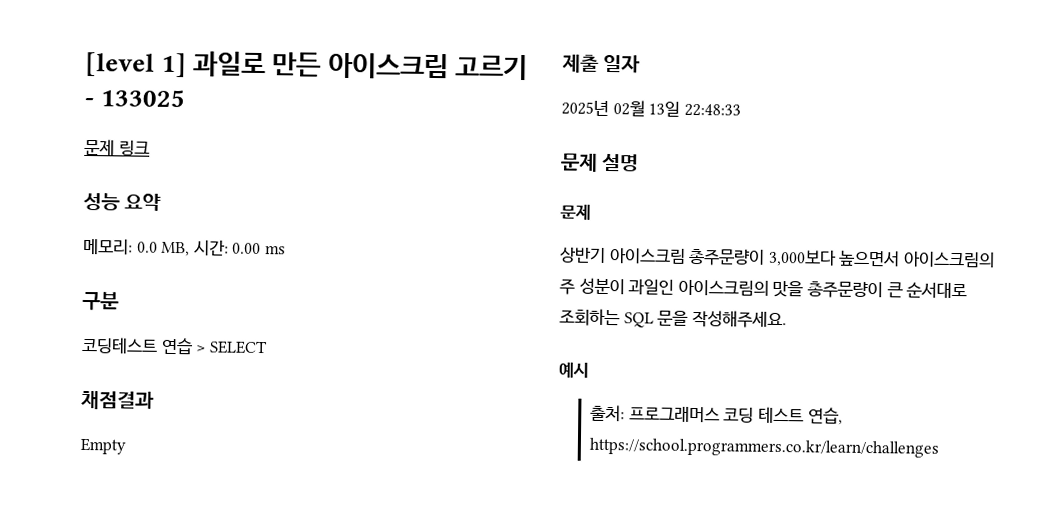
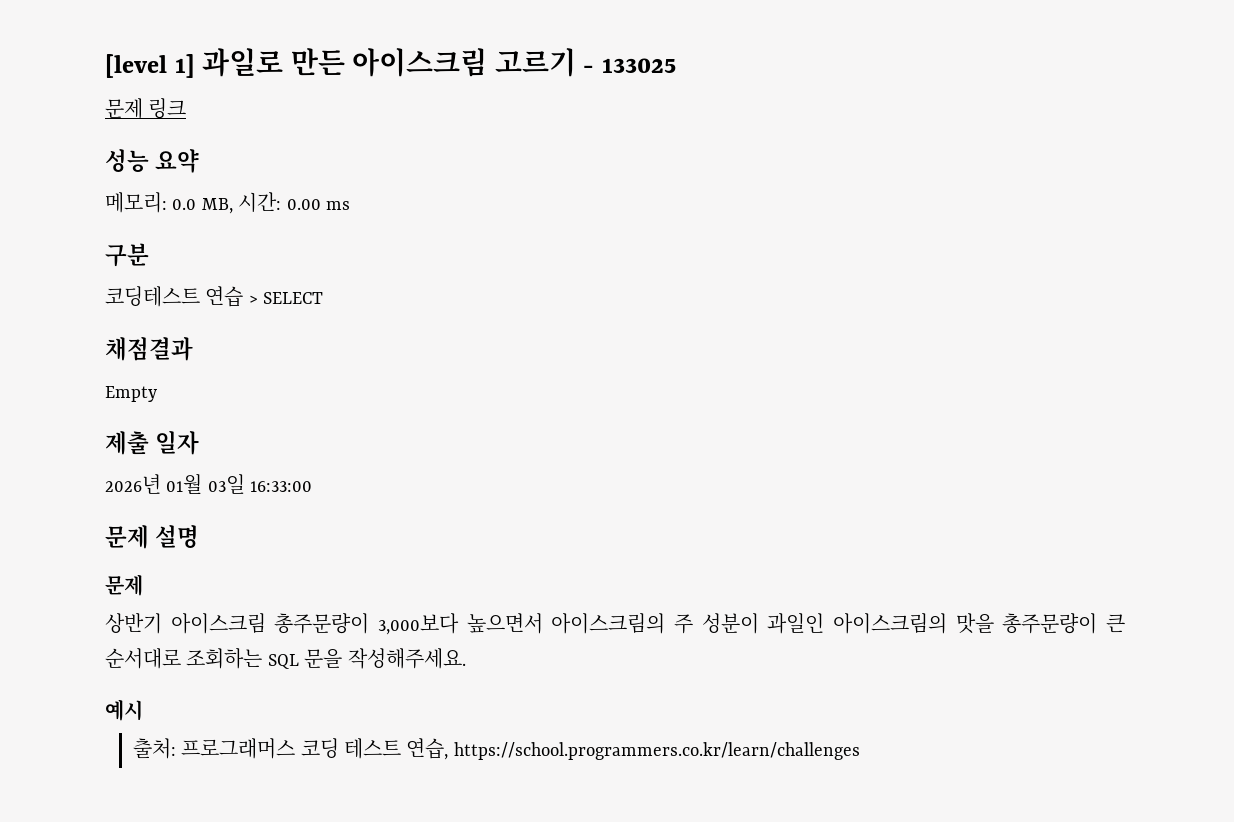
[561,100,741,117] 2025년 02월 13일 22:48:33 -> [105,473,313,494] 2026년 01월 03일 16:33:00

